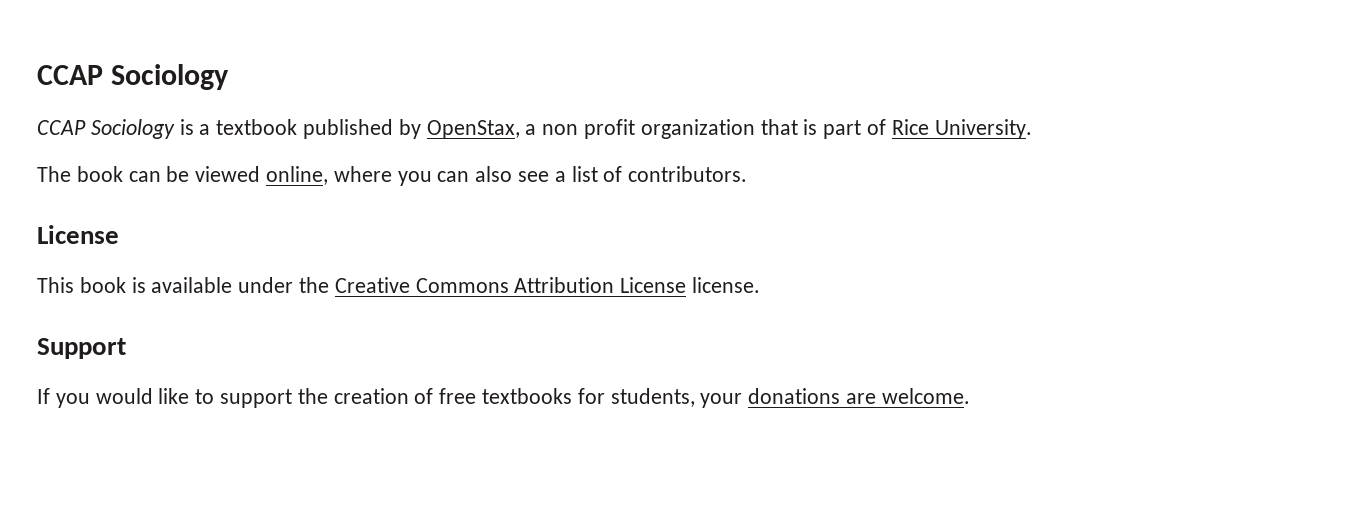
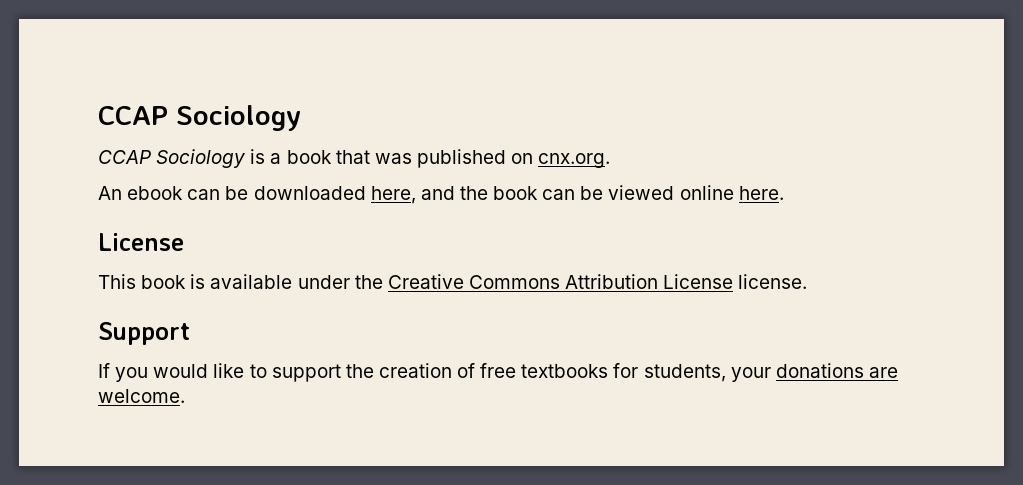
[216,119,1032,139] [37,166,748,186] textbook published by OpenStax, a non profit organization that is part of Rice University. // The book can be viewed online, where you can also see a list of contributors. -> [286,149,611,168] [98,185,784,204] book that was published on cnx.org. // An ebook can be downloaded here, and the book can be viewed online here.

